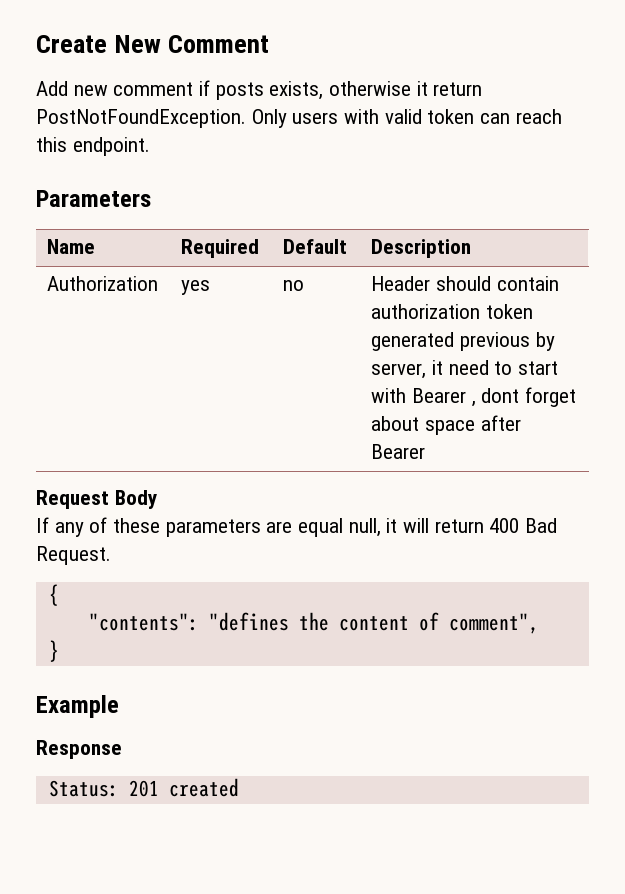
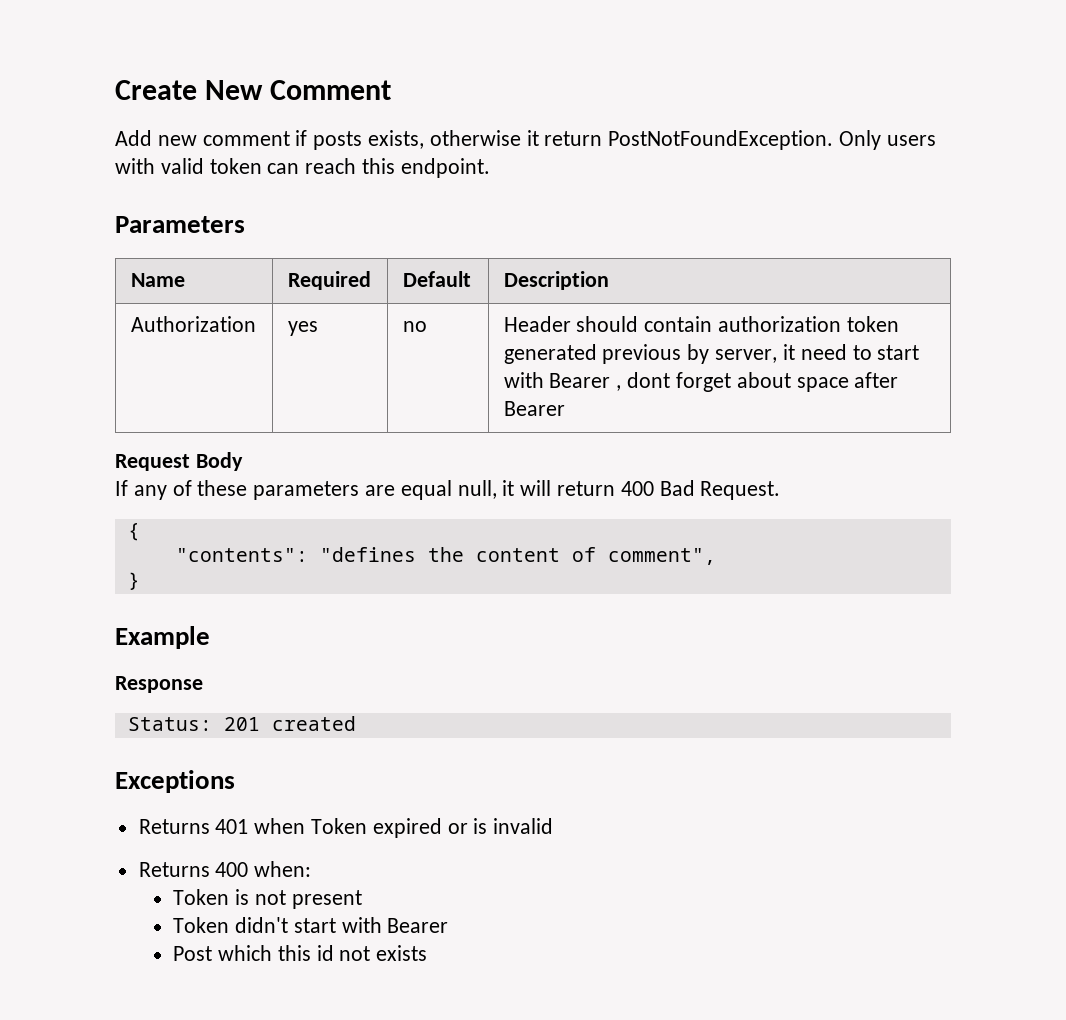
(239, 787) none -> [115,770,235,793] [138,818,554,838] [138,861,312,877] [173,889,362,909] [173,917,449,933] [173,945,428,961] // Exceptions // Returns 401 when Token expired or is invalid // Returns 400 when: // Token is not present // Token didn't start with Bearer // Post which this id not exists

